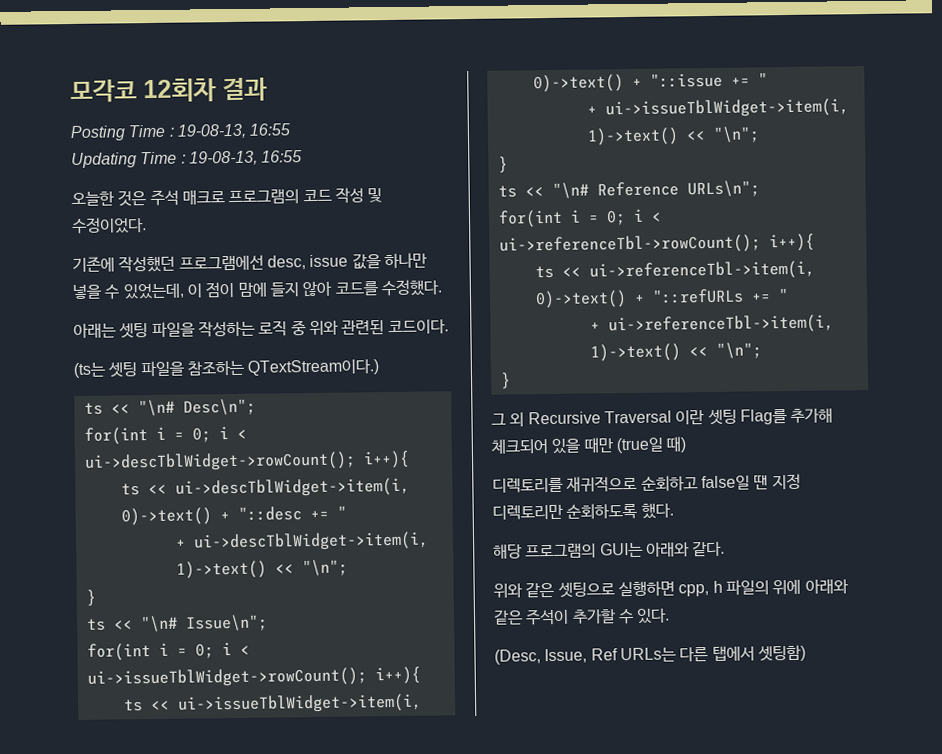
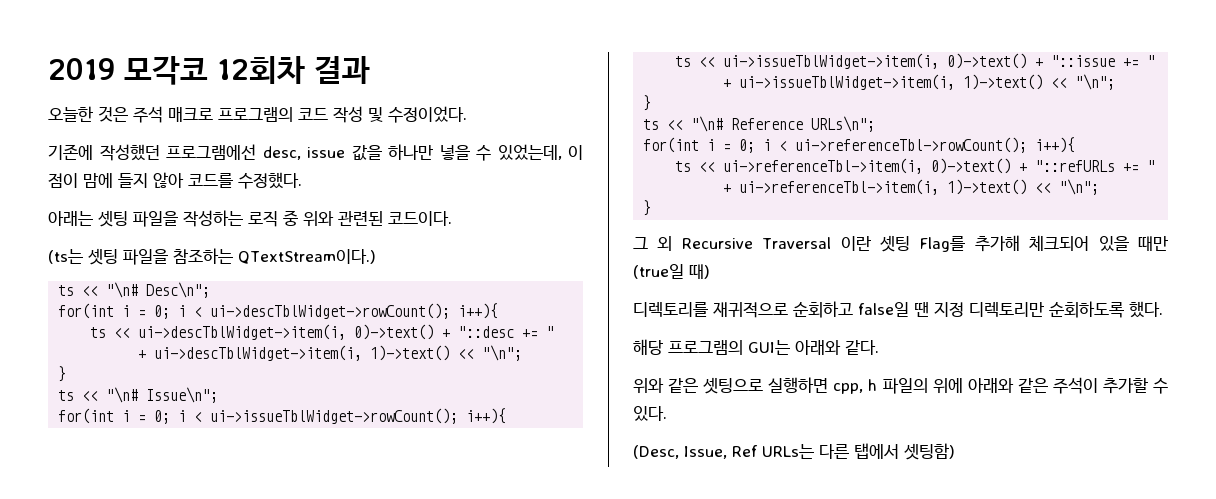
(70, 91) none -> [48,58,115,80] 2019
[70,123,291,142] [71,150,303,169] // Posting Time : 19-08-13, 16:55 // Updating Time : 19-08-13, 16:55 -> (370, 70) none

